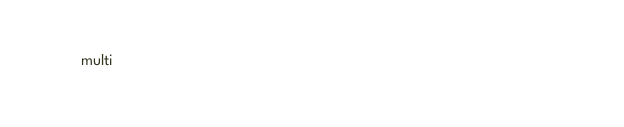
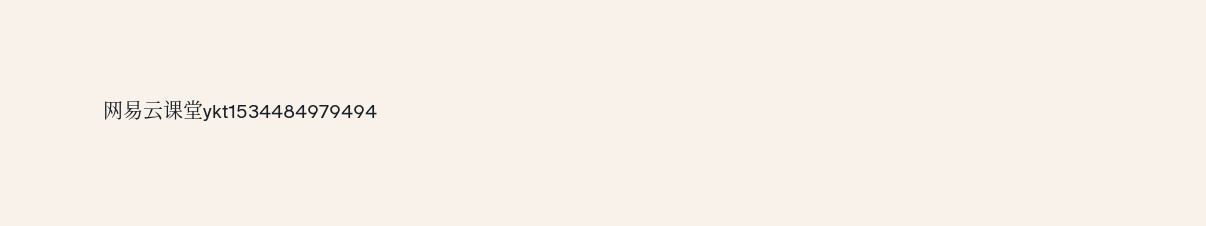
[81,54,113,66] multi -> [103,100,377,121] 网易云课堂ykt1534484979494

